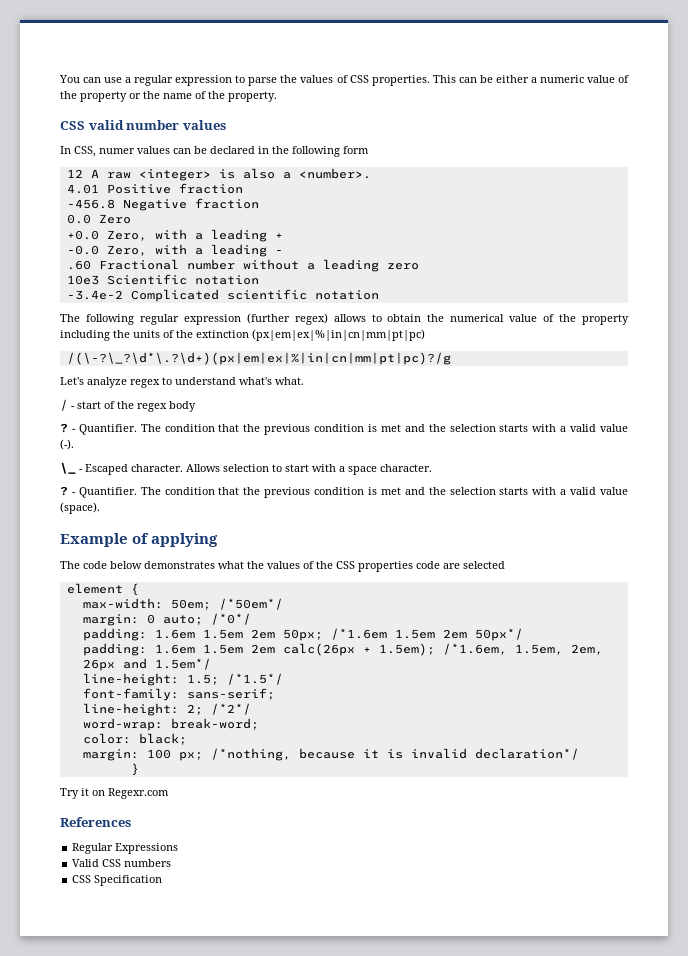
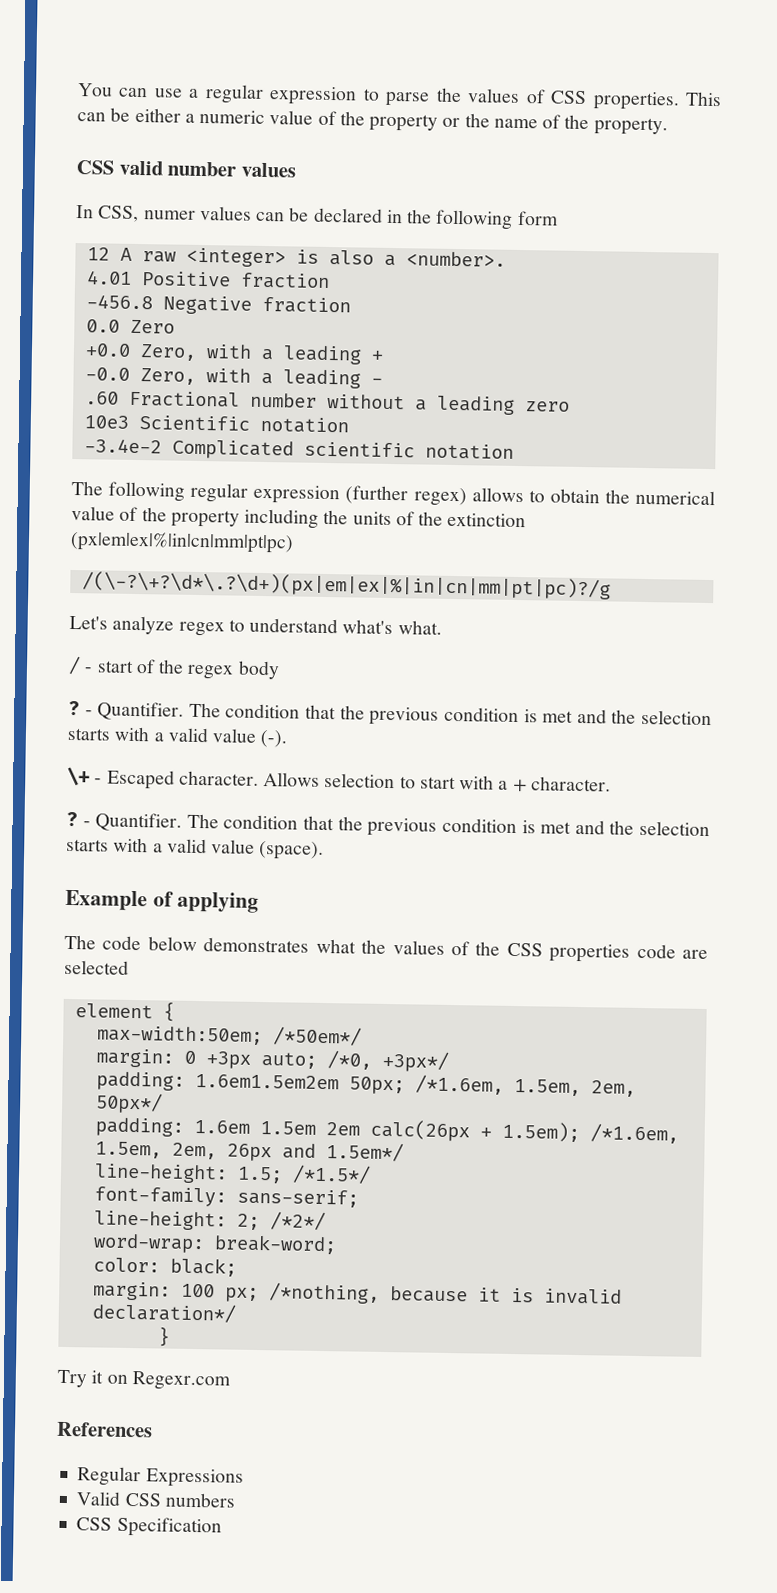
[66,352,451,365] /(\-?\_?\d*\.?\d+)(px|em|ex|%|in|cn|mm|pt|pc)?/g -> [81,571,611,600] /(\-?\+?\d*\.?\d+)(px|em|ex|%|in|cn|mm|pt|pc)?/g
[60,462,76,474] \_ -> [67,766,90,787] \+
[348,466,377,475] space -> [512,778,527,793] +
[82,598,211,610] max-width: 50em; -> [96,1025,263,1046] max-width:50em;
[162,613,251,625] [82,628,467,641] auto; /*0*/ // padding: 1.6em 1.5em 2em 50px; /*1.6em 1.5em 2em -> [205,1050,449,1072] [95,1071,636,1097] +3px auto; /*0, +3px*/ // padding: 1.6em1.5em2em 50px; /*1.6em, 1.5em, 2em,

